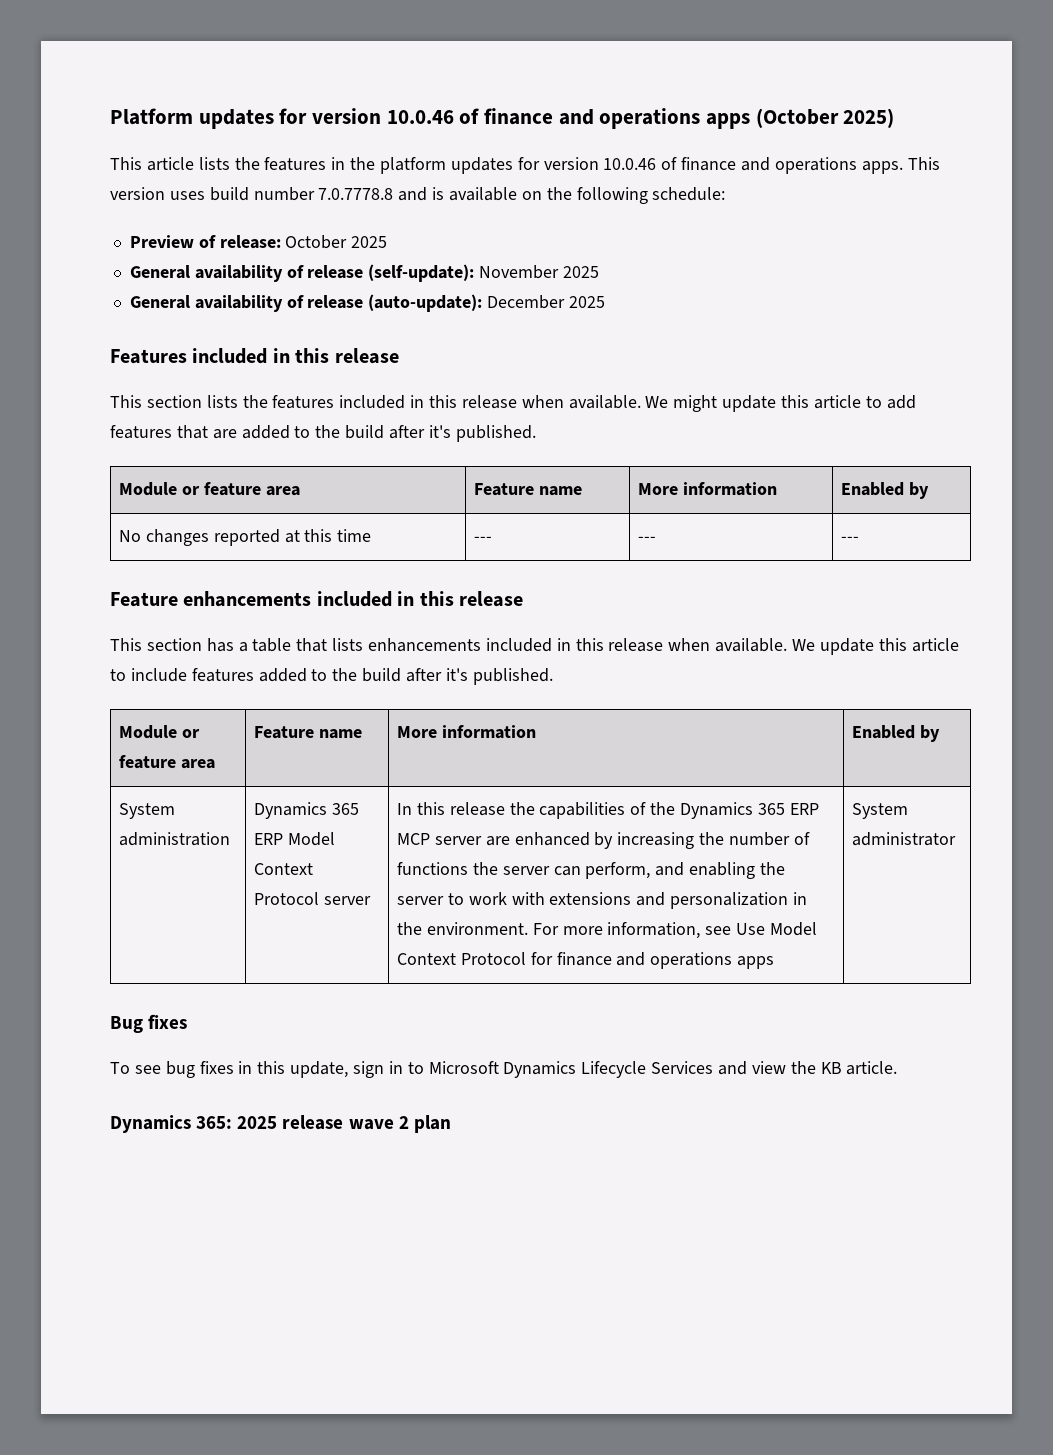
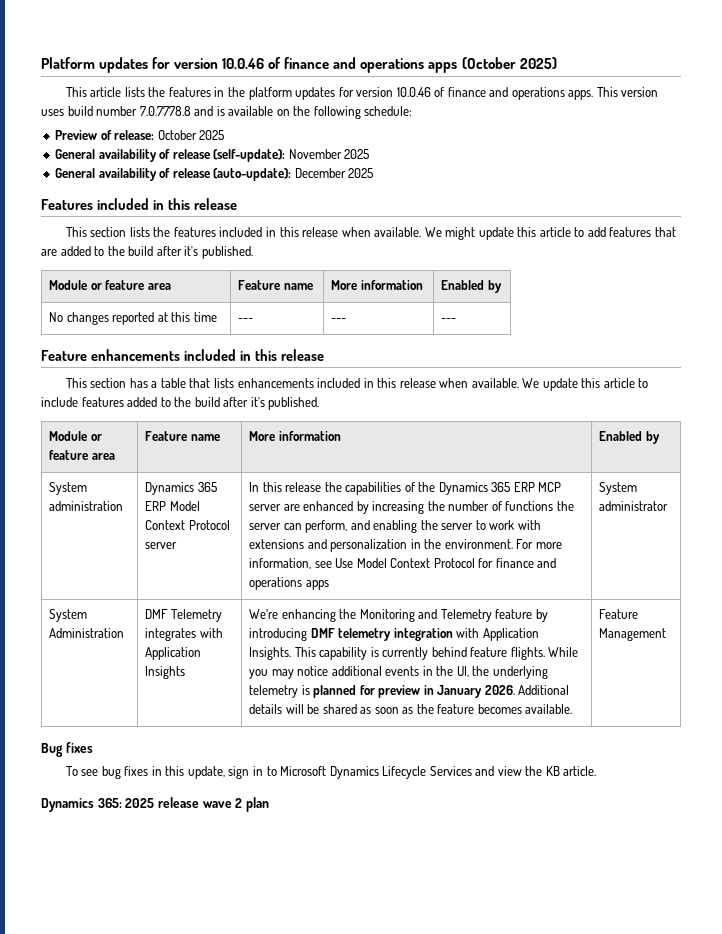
(956, 839) none -> [49,609,88,622] [49,628,125,638] [145,609,222,622] [145,628,223,641] [145,647,202,660] [145,666,186,679] [249,609,548,622] [249,628,539,641] [249,647,579,660] [249,666,548,679] [249,685,570,698] [249,704,573,714] [599,609,639,619] [599,628,667,641] // System Administration | DMF Telemetry integrates with Application Insights | We’re enhancing the Monitoring and Telemetry feature by introducing DMF telemetry integration with Application Insights. This capability is currently behind feature flights. While you may notice additional events in the UI, the underlying telemetry is planned for preview in January 2026. Additional details will be shared as soon as the feature becomes available. | Feature Management

